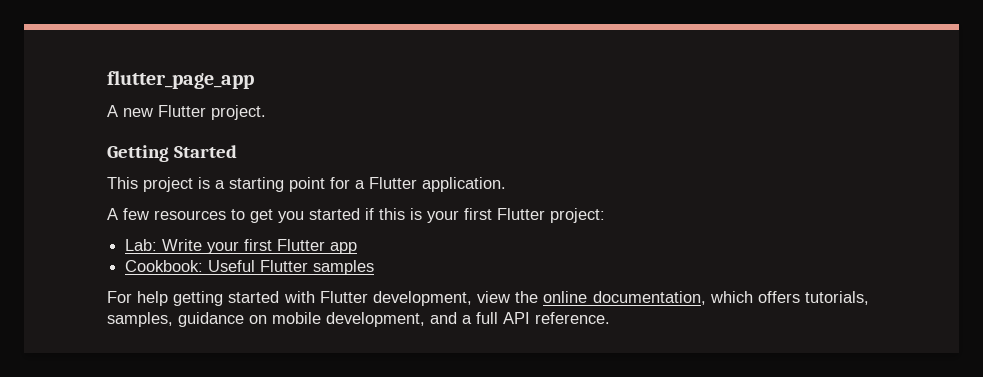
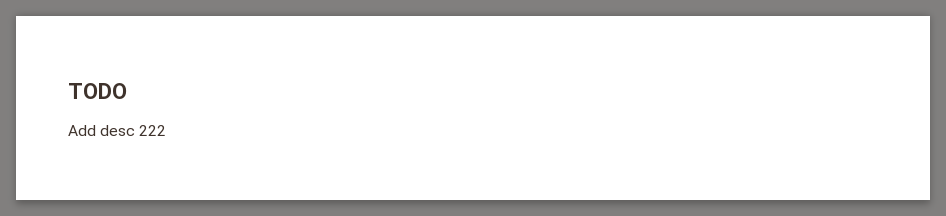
[107,70,254,89] [107,105,266,120] [107,145,237,162] [107,177,506,192] [107,208,605,223] [125,239,358,254] [125,260,375,275] [107,291,869,306] [107,312,610,327] flutter_page_app // A new Flutter project. // Getting Started // This project is a starting point for a Flutter application. // A few resources to get you started if this is your first Flutter project: // Lab: Write your first Flutter app // Cookbook: Useful Flutter samples // For help getting started with Flutter development, view the online documentation, which offers tutorials, samples, guidance on mobile development, and a full API reference. -> [68,83,127,99] [68,125,167,136] TODO // Add desc 222

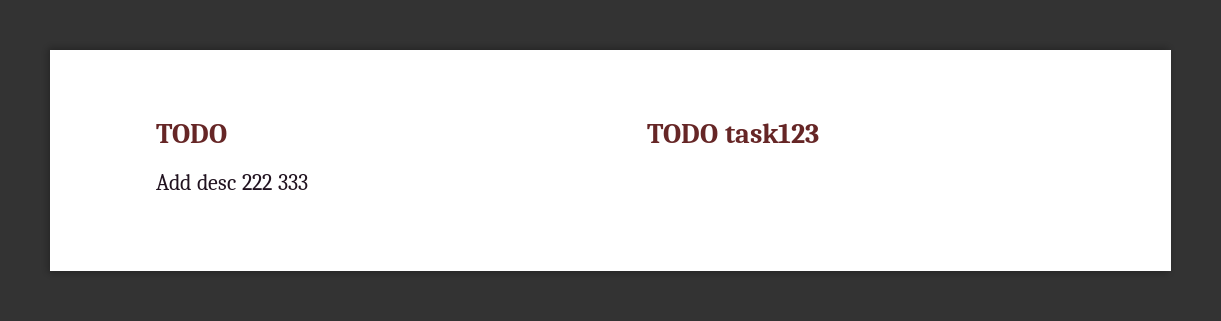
(167, 130) none -> [277,174,308,190] [647,123,820,143] 333 // TODO task123

